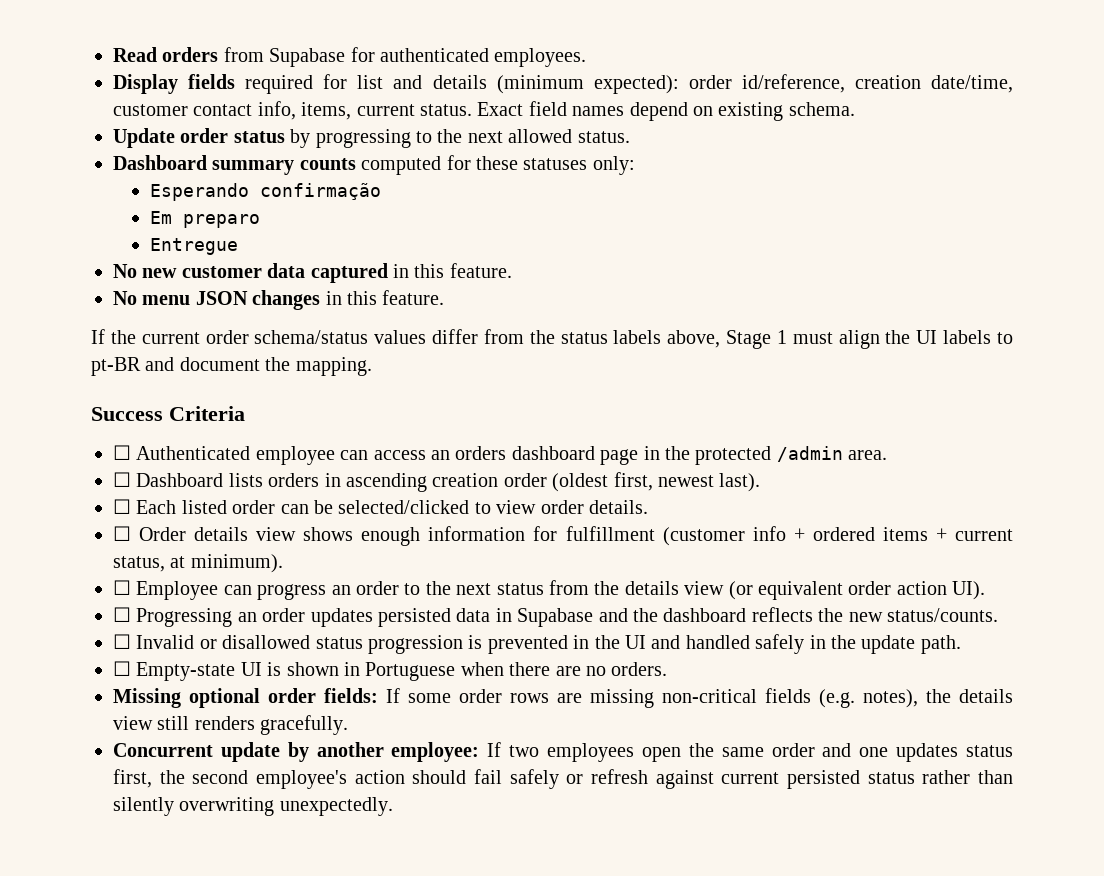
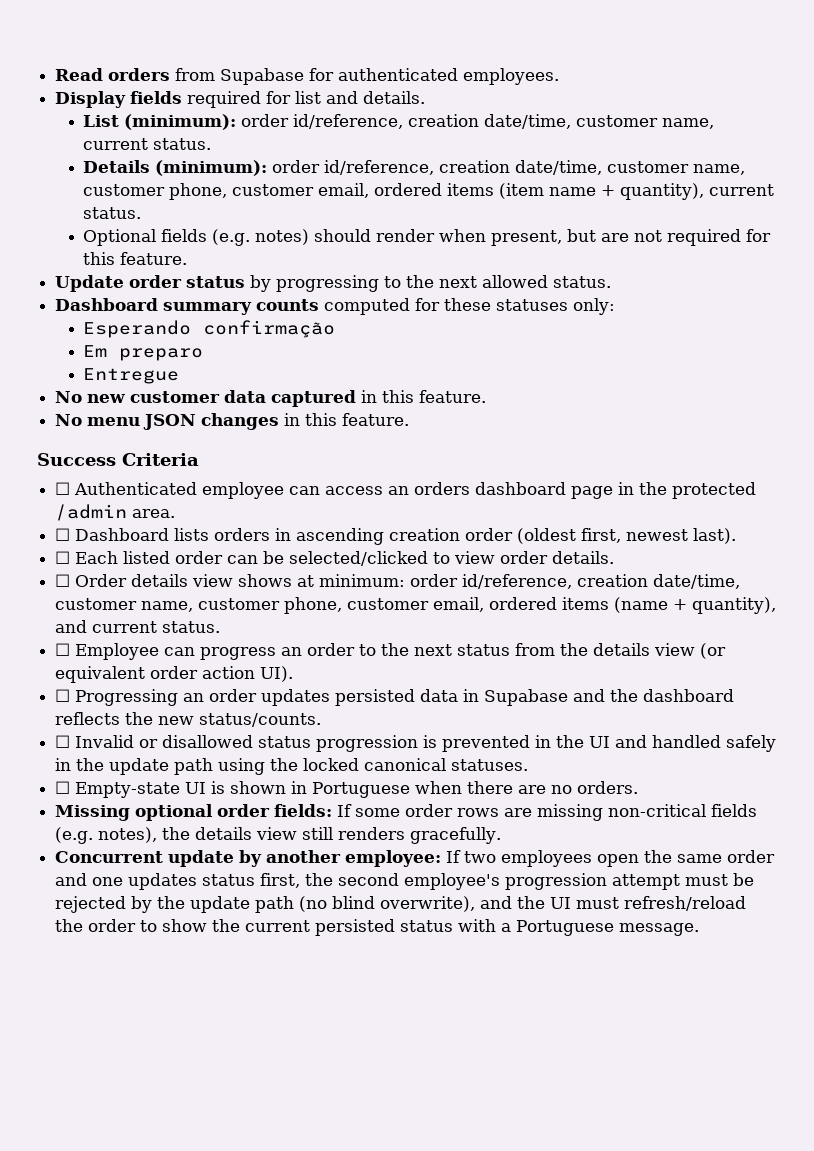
[432,74,1013,94] [113,101,855,121] details (minimum expected): order id/reference, creation date/time, customer contact info, items, current status. Exact field names depend on existing schema. -> [363,91,426,104] [83,114,715,130] [83,138,212,150] [83,160,746,176] [83,183,775,200] [83,207,142,219] [83,229,772,246] [83,252,188,265] details. // List (minimum): order id/reference, creation date/time, customer name, current status. // Details (minimum): order id/reference, creation date/time, customer name, customer phone, customer email, ordered items (item name + quantity), current status. // Optional fields (e.g. notes) should render when present, but are not required for this feature.
[91,329,1014,349] [91,357,372,376] // If the current order schema/status values differ from the status labels above, Stage 1 must align the UI labels to pt-BR and document the mapping. -> (410, 419) none
[361,526,1014,546] [113,554,283,573] enough information for fulfillment (customer info + ordered items + current status, at minimum). -> [297,574,741,589] [55,597,777,614] [55,620,221,633] at minimum: order id/reference, creation date/time, customer name, customer phone, customer email, ordered items (name + quantity), and current status.
[920,635,961,654] path. -> [174,758,529,775] path using the locked canonical statuses.
[354,769,1013,789] [113,797,393,816] action should fail safely or refresh against current persisted status rather than silently overwriting unexpectedly. -> [505,873,755,890] [55,896,747,913] [55,919,700,936] progression attempt must be rejected by the update path (no blind overwrite), and the UI must refresh/reload the order to show the current persisted status with a Portuguese message.

